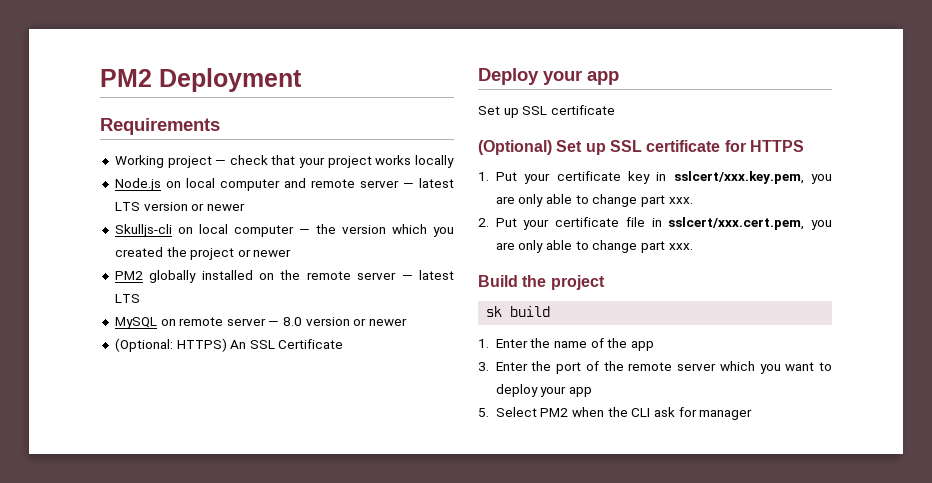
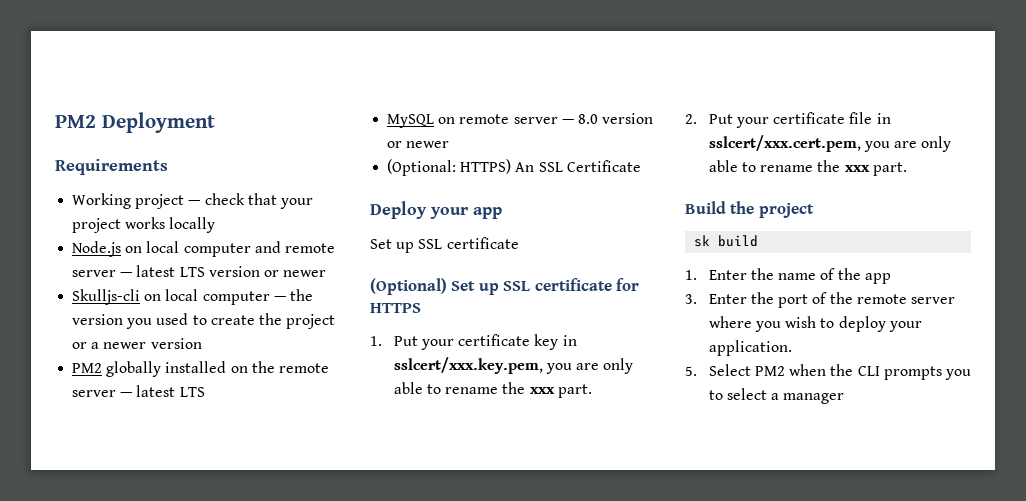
[391,224,454,237] [114,247,163,257] which you created -> [126,313,255,329] you used to create
[253,249,292,257] newer -> [91,338,202,349] a newer version
[592,194,693,207] change part xxx. -> [445,382,592,398] rename the xxx part.
[592,240,693,253] change part xxx. -> [760,160,907,176] rename the xxx part.
[719,361,815,374] which you want -> [708,316,817,332] where you wish
[569,387,593,397] app -> [708,340,792,356] application.
[653,407,697,417] ask for -> [883,366,971,380] [708,388,780,400] prompts you to select a

